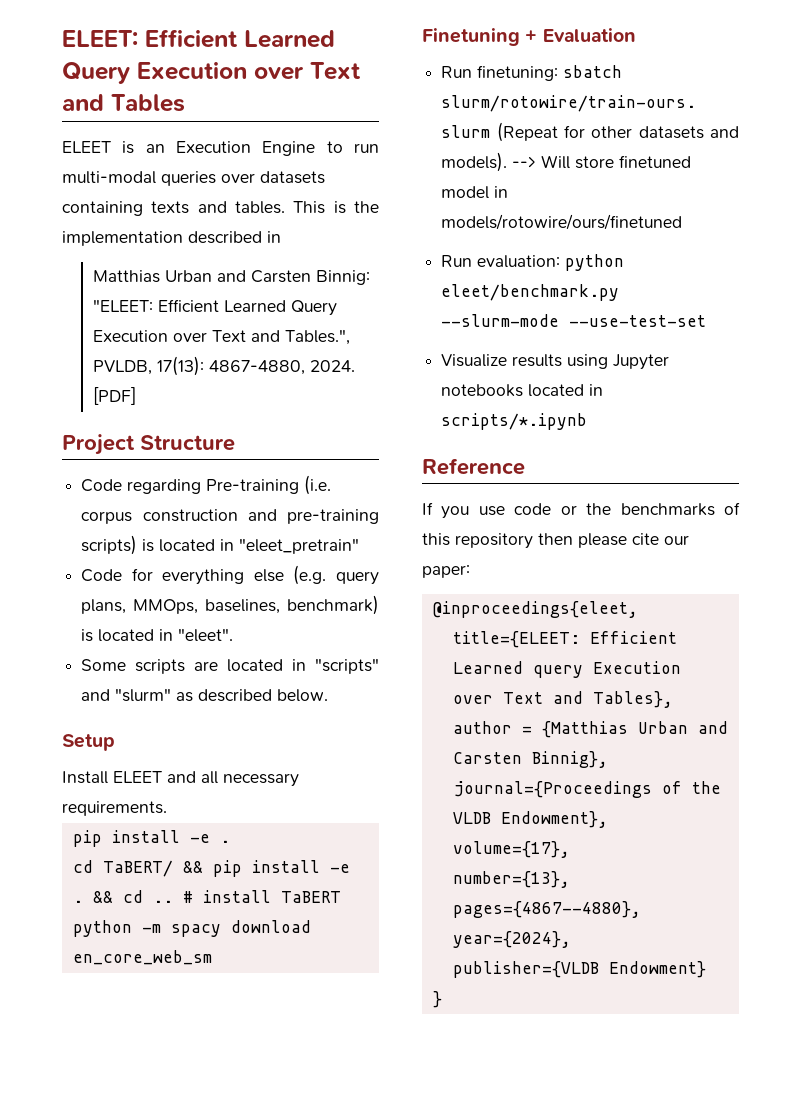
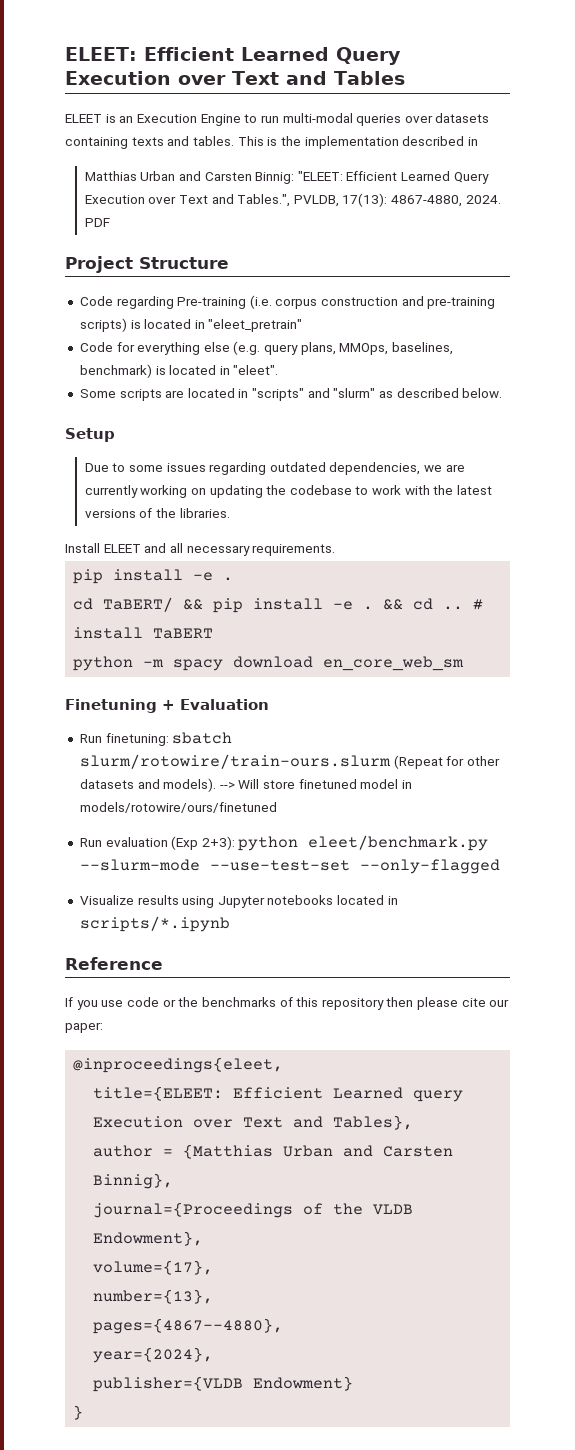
[93,387,137,405] [PDF] -> [84,218,110,227] PDF
(115, 742) none -> [84,462,465,475] [84,485,493,498] [84,508,230,518] // Due to some issues regarding outdated dependencies, we are currently working on updating the codebase to work with the latest versions of the libraries.
[477,255,561,268] evaluation: -> [105,836,235,850] evaluation (Exp 2+3):
(707, 321) none -> [359,859,500,874] --only-flagged

